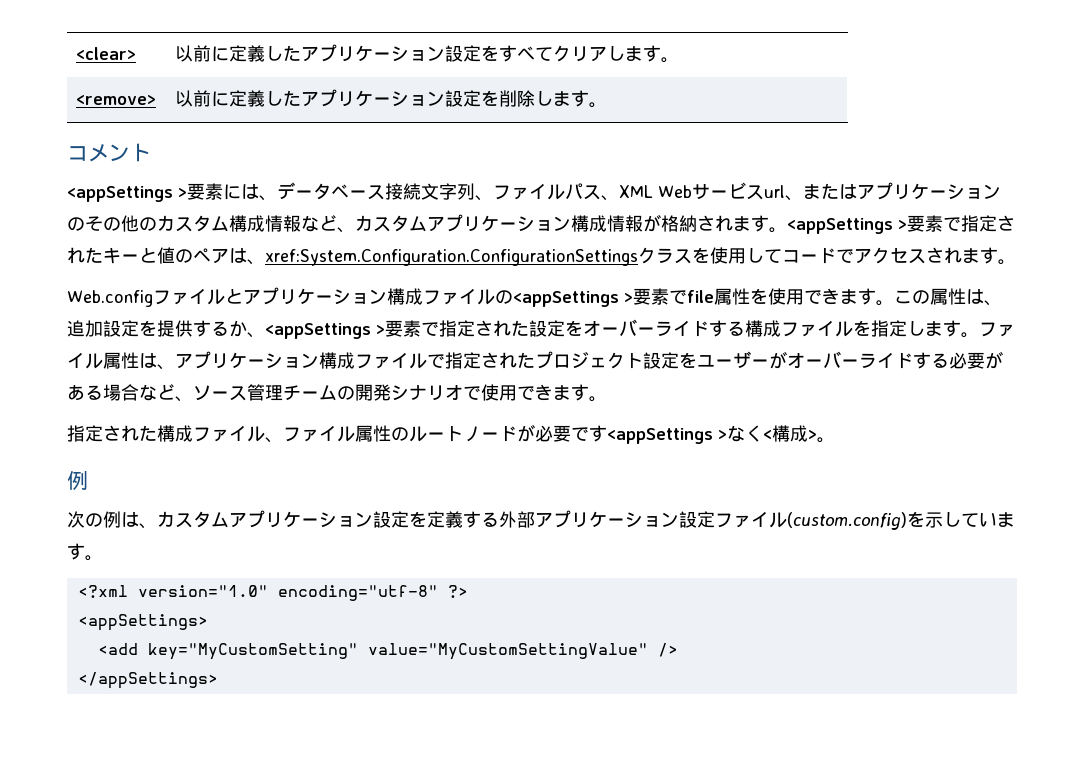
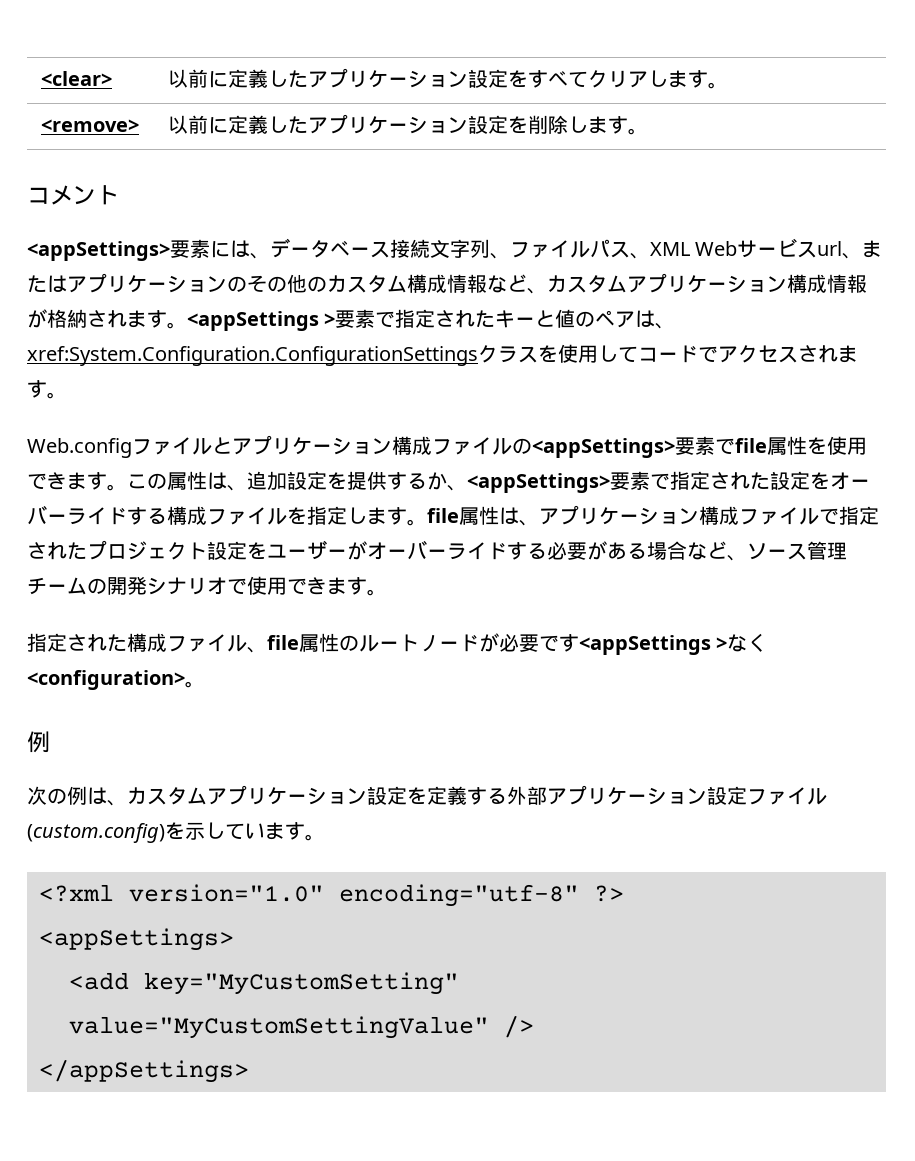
[67,186,187,202] <appSettings > -> [27,241,170,261] <appSettings>
[513,291,633,307] <appSettings > -> [532,438,675,458] <appSettings>
[265,323,385,339] <appSettings > -> [467,473,610,493] <appSettings>
[979,322,1015,337] [67,352,103,369] ファイル -> [427,508,459,523] file
[283,425,355,442] ファイル -> [267,635,299,650] file
[763,425,817,442] <構成> -> [27,670,185,690] <configuration>

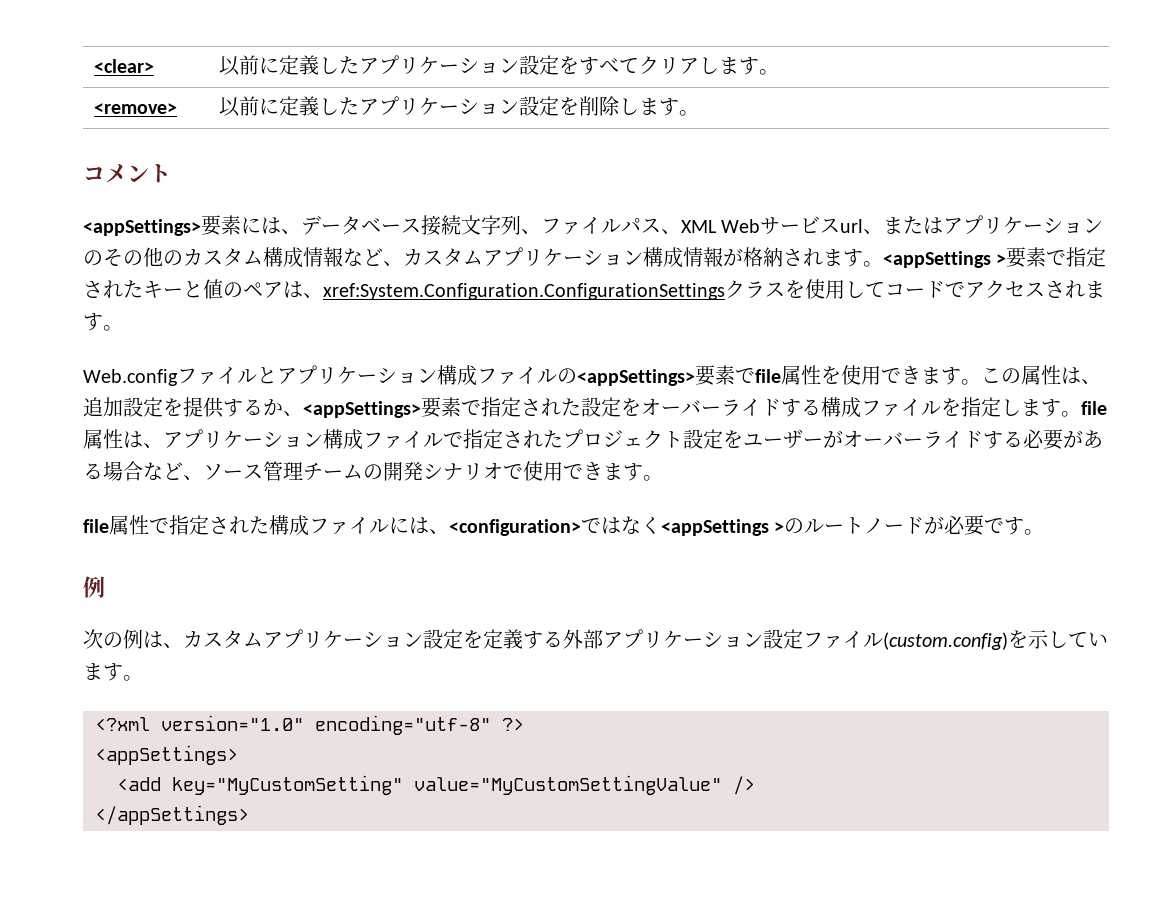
(387, 592) none -> [83,515,169,535] file属性で
[247,633,339,653] 、file属性 -> [389,516,785,536] には、<configuration>ではなく<appSettings >
[579,633,768,655] [27,670,185,690] <appSettings >なく<configuration> -> (1025, 526) none

